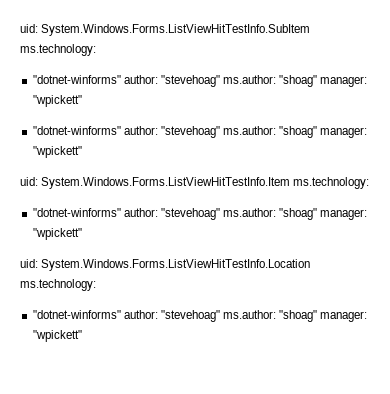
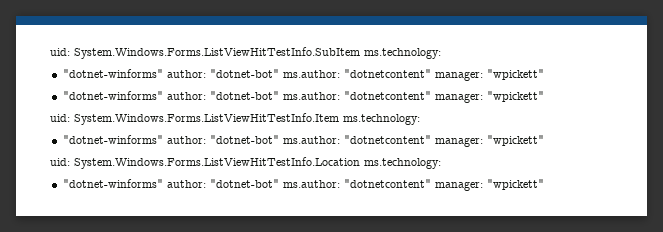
[160,75,318,87] "stevehoag" ms.author: "shoag" -> [209,69,431,78] "dotnet-bot" ms.author: "dotnetcontent"
[160,126,318,138] "stevehoag" ms.author: "shoag" -> [209,91,431,100] "dotnet-bot" ms.author: "dotnetcontent"
[160,208,318,220] "stevehoag" ms.author: "shoag" -> [209,135,431,144] "dotnet-bot" ms.author: "dotnetcontent"
[160,310,318,322] "stevehoag" ms.author: "shoag" -> [209,179,431,188] "dotnet-bot" ms.author: "dotnetcontent"

